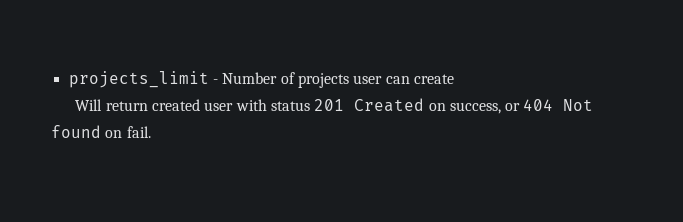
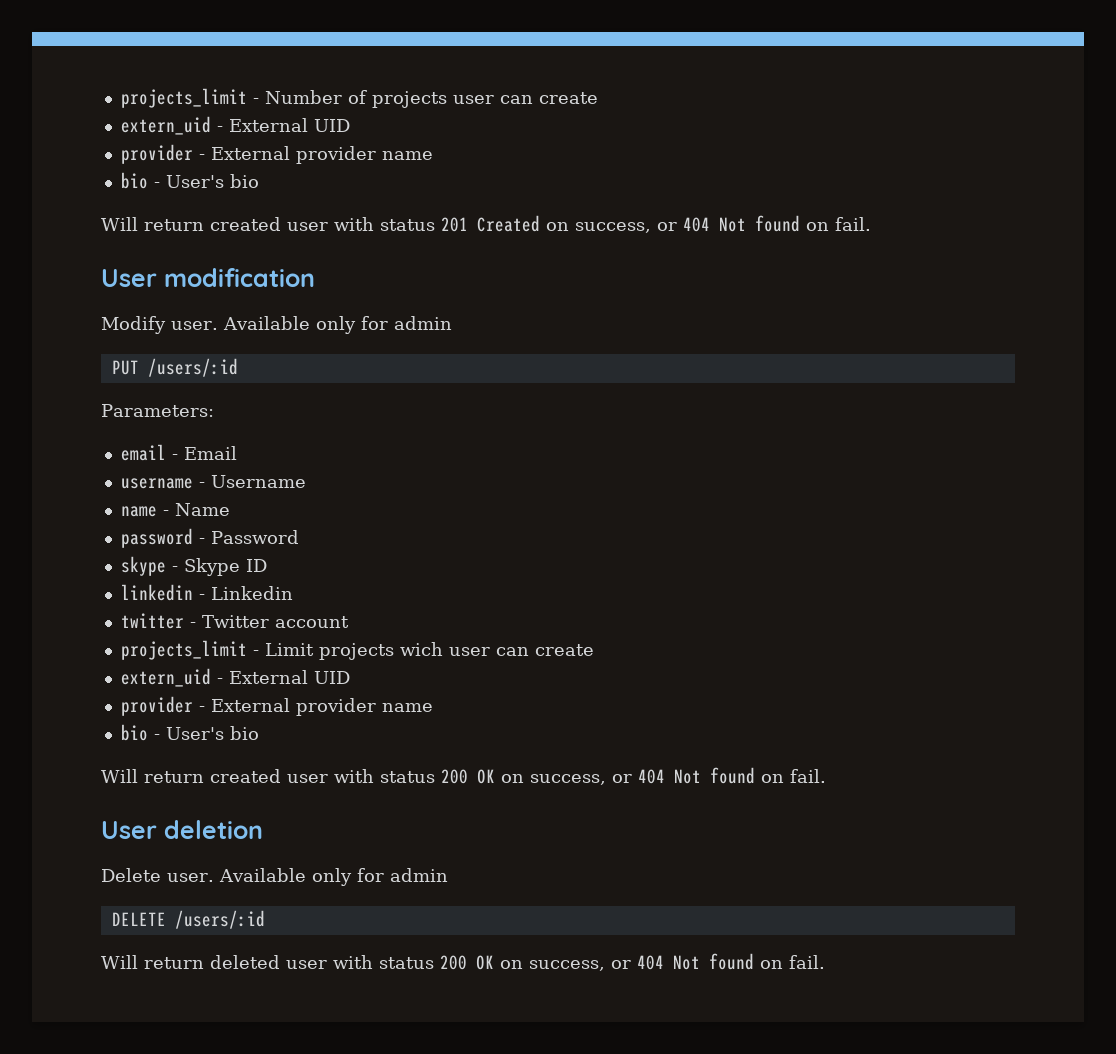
(454, 79) none -> [120,116,350,135] [120,144,433,164] [120,172,259,189] // extern_uid - External UID // provider - External provider name // bio - User's bio
(151, 132) none -> [101,268,315,287] [101,316,452,334] [111,358,238,377] [101,404,214,417] [120,444,237,461] [120,475,306,489] [120,503,230,517] [120,528,299,548] [120,556,267,576] [120,584,293,601] [120,613,349,629] [120,640,594,660] [120,668,350,687] [120,696,433,716] [120,724,259,741] [101,767,826,785] [101,820,263,839] [101,868,448,886] [111,910,265,929] [101,953,825,971] // User modification // Modify user. Available only for admin // PUT /users/:id // Parameters: // email - Email // username - Username // name - Name // password - Password // skype - Skype ID // linkedin - Linkedin // twitter - Twitter account // projects_limit - Limit projects wich user can create // extern_uid - External UID // provider - External provider name // bio - User's bio // Will return created user with status 200 OK on success, or 404 Not found on fail. // User deletion // Delete user. Available only for admin // DELETE /users/:id // Will return deleted user with status 200 OK on success, or 404 Not found on fail.

